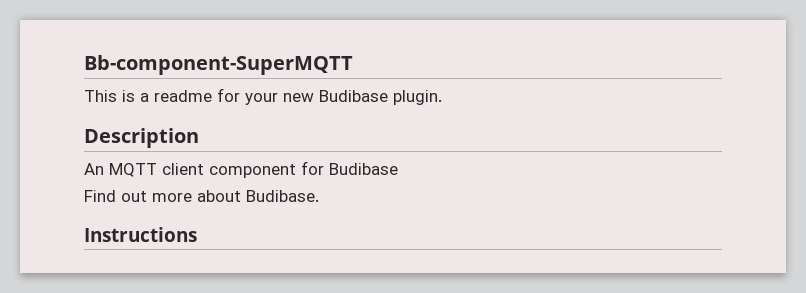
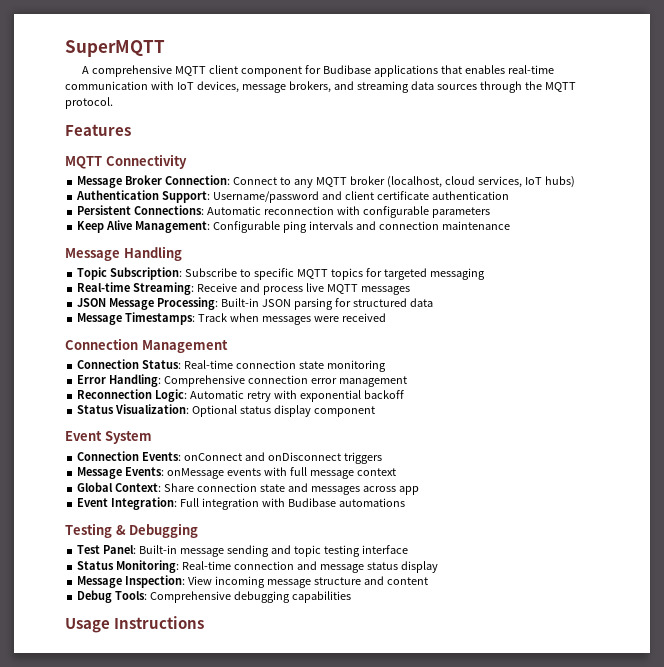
[84,55,353,75] [84,88,442,105] [84,128,199,148] [84,163,104,175] Bb-component-SuperMQTT // This is a readme for your new Budibase plugin. // Description // An -> [65,40,165,57] [82,65,173,77] SuperMQTT // A comprehensive
[84,190,319,202] // Find out more about Budibase. // -> [373,65,554,77] [65,81,576,93] [65,97,113,109] [65,124,131,136] [65,154,187,169] [77,175,575,188] [76,190,509,203] [77,205,490,218] [77,220,510,233] [65,246,182,261] [77,267,485,280] [77,282,410,295] [77,297,433,310] [77,312,386,325] [65,338,228,353] [77,359,386,372] [77,374,407,387] [77,389,404,402] [77,404,375,417] [65,431,152,444] [77,451,382,464] [77,467,396,479] [77,482,419,495] [77,497,405,510] [65,523,199,538] [77,545,408,557] [77,560,438,573] [77,575,428,588] [77,590,351,603] [65,618,110,633] applications that enables real-time communication with IoT devices, message brokers, and streaming data sources through the MQTT protocol. // Features // MQTT Connectivity // Message Broker Connection: Connect to any MQTT broker (localhost, cloud services, IoT hubs) // Authentication Support: Username/password and client certificate authentication // Persistent Connections: Automatic reconnection with configurable parameters // Keep Alive Management: Configurable ping intervals and connection maintenance // Message Handling // Topic Subscription: Subscribe to specific MQTT topics for targeted messaging // Real-time Streaming: Receive and process live MQTT messages // JSON Message Processing: Built-in JSON parsing for structured data // Message Timestamps: Track when messages were received // Connection Management // Connection Status: Real-time connection state monitoring // Error Handling: Comprehensive connection error management // Reconnection Logic: Automatic retry with exponential backoff // Status Visualization: Optional status display component // Event System // Connection Events: onConnect and onDisconnect triggers // Message Events: onMessage events with full message context // Global Context: Share connection state and messages across app // Event Integration: Full integration with Budibase automations // Testing & Debugging // Test Panel: Built-in message sending and topic testing interface // Status Monitoring: Real-time connection and message status display // Message Inspection: View incoming message structure and content // Debug Tools: Comprehensive debugging capabilities // Usage

